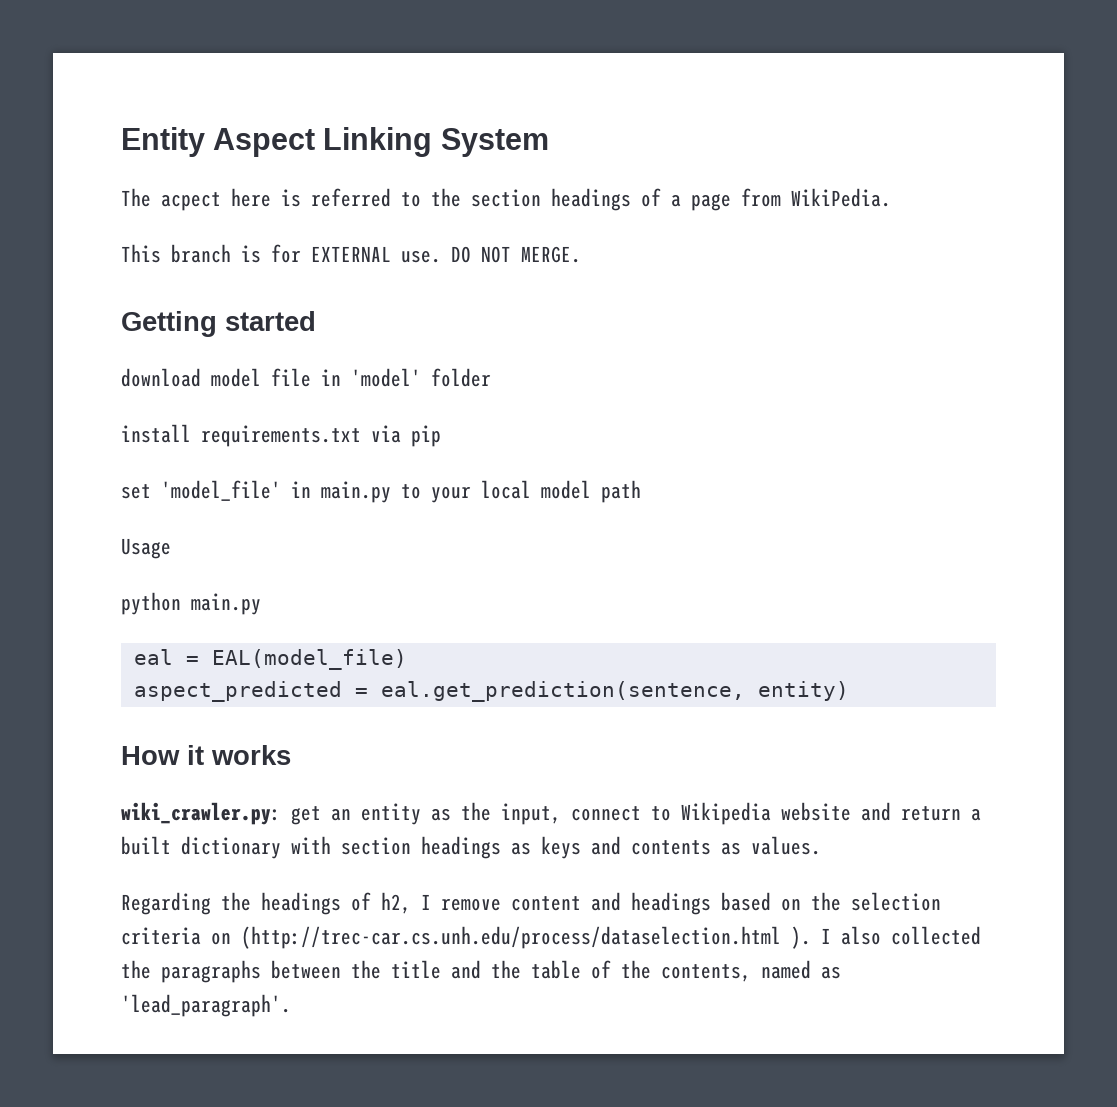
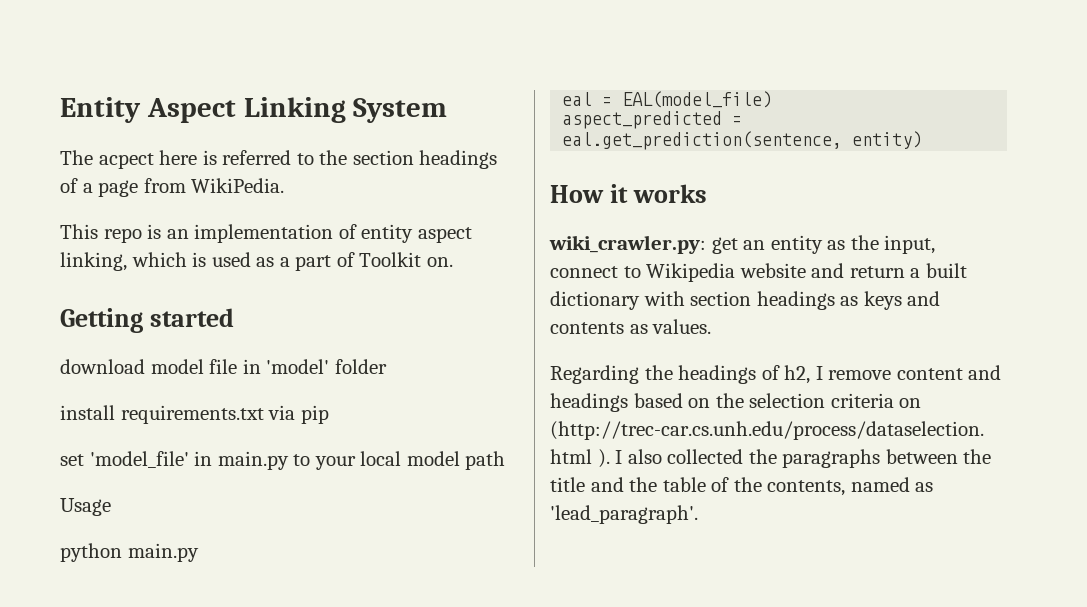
[171,244,581,263] branch is for EXTERNAL use. DO NOT MERGE. -> [103,224,472,243] [60,252,453,271] repo is an implementation of entity aspect linking, which is used as a part of Toolkit on.

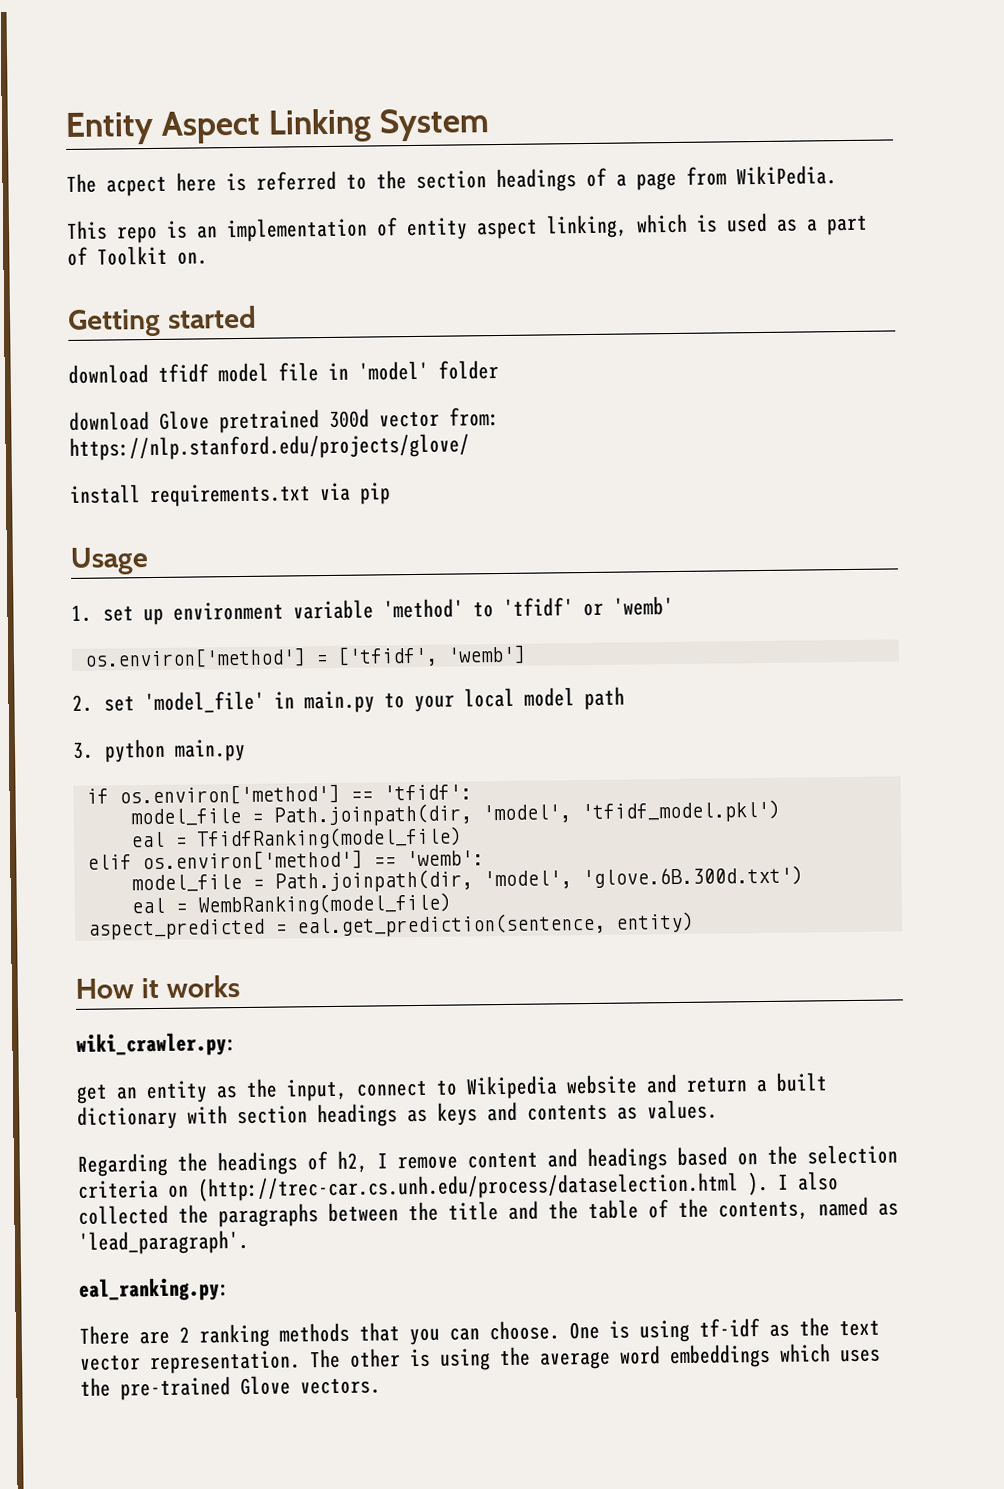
(145, 366) none -> [158,363,209,383] tfidf
[60,405,329,424] install requirements.txt via pip // -> [69,407,500,434] [69,433,470,461] [69,482,391,508] [70,547,149,575] [71,596,675,626] [83,644,526,669] [72,694,93,712] download Glove pretrained 300d vector from: https://nlp.stanford.edu/projects/glove/ // install requirements.txt via pip // Usage // 1. set up environment variable 'method' to 'tfidf' or 'wemb' // os.environ['method'] = ['tfidf', 'wemb'] // 2.
[60,498,111,516] Usage // -> [72,741,94,759] 3.
[562,91,773,108] eal = EAL(model_file) -> [85,783,472,806] [129,799,780,827] [129,826,462,850] [86,849,484,872] [130,865,803,893] [130,892,451,916] if os.environ['method'] == 'tfidf': // model_file = Path.joinpath(dir, 'model', 'tfidf_model.pkl') // eal = TfidfRanking(model_file) // elif os.environ['method'] == 'wemb': // model_file = Path.joinpath(dir, 'model', 'glove.6B.300d.txt') // eal = WembRanking(model_file)
(706, 244) none -> (237, 1044) //
(698, 514) none -> [79,1277,230,1302] [79,1317,880,1348] [80,1343,881,1375] [80,1375,381,1401] // eal_ranking.py: // There are 2 ranking methods that you can choose. One is using tf-idf as the text vector representation. The other is using the average word embeddings which uses the pre-trained Glove vectors.

